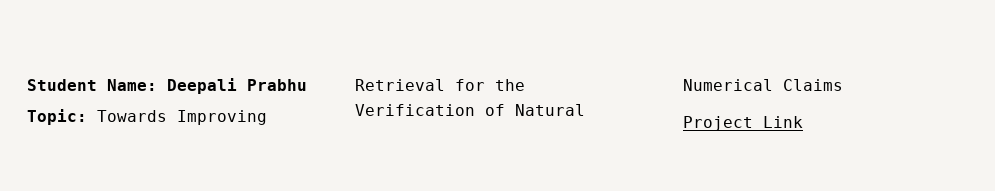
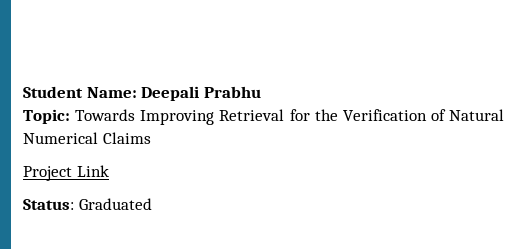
(803, 122) none -> [23,198,152,210] // Status: Graduated

